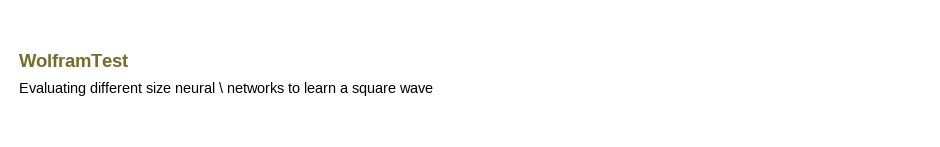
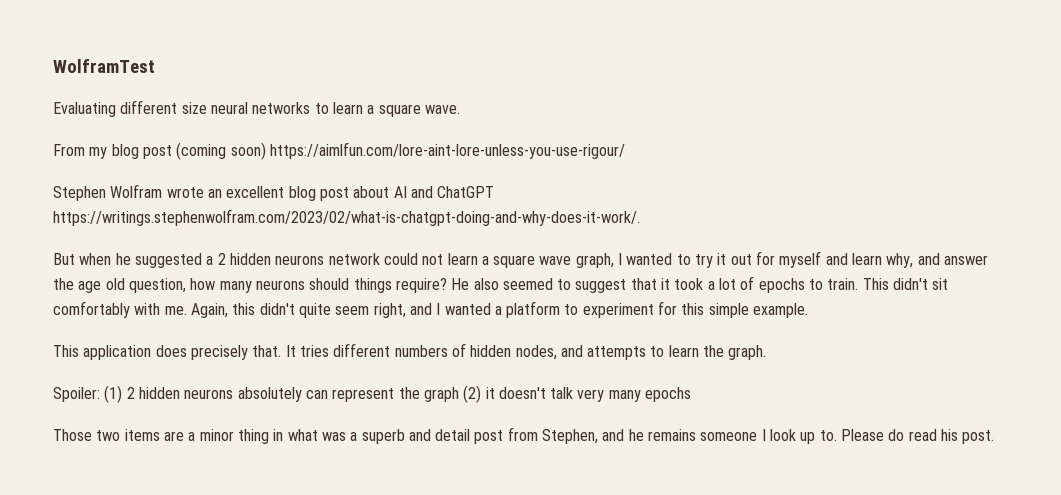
[219,82,224,93] \ -> (248, 108) none
[399,85,433,93] wave -> [424,105,460,114] [53,142,625,160] [53,184,495,201] [53,209,640,226] [53,251,988,268] [53,276,949,293] [53,301,809,318] [53,343,767,360] [53,385,692,403] [53,427,995,444] wave. // From my blog post (coming soon) https://aimlfun.com/lore-aint-lore-unless-you-use-rigour/ // Stephen Wolfram wrote an excellent blog post about AI and ChatGPT https://writings.stephenwolfram.com/2023/02/what-is-chatgpt-doing-and-why-does-it-work/. // But when he suggested a 2 hidden neurons network could not learn a square wave graph, I wanted to try it out for myself and learn why, and answer the age old question, how many neurons should things require? He also seemed to suggest that it took a lot of epochs to train. This didn't sit comfortably with me. Again, this didn't quite seem right, and I wanted a platform to experiment for this simple example. // This application does precisely that. It tries different numbers of hidden nodes, and attempts to learn the graph. // Spoiler: (1) 2 hidden neurons absolutely can represent the graph (2) it doesn't talk very many epochs // Those two items are a minor thing in what was a superb and detail post from Stephen, and he remains someone I look up to. Please do read his post.

